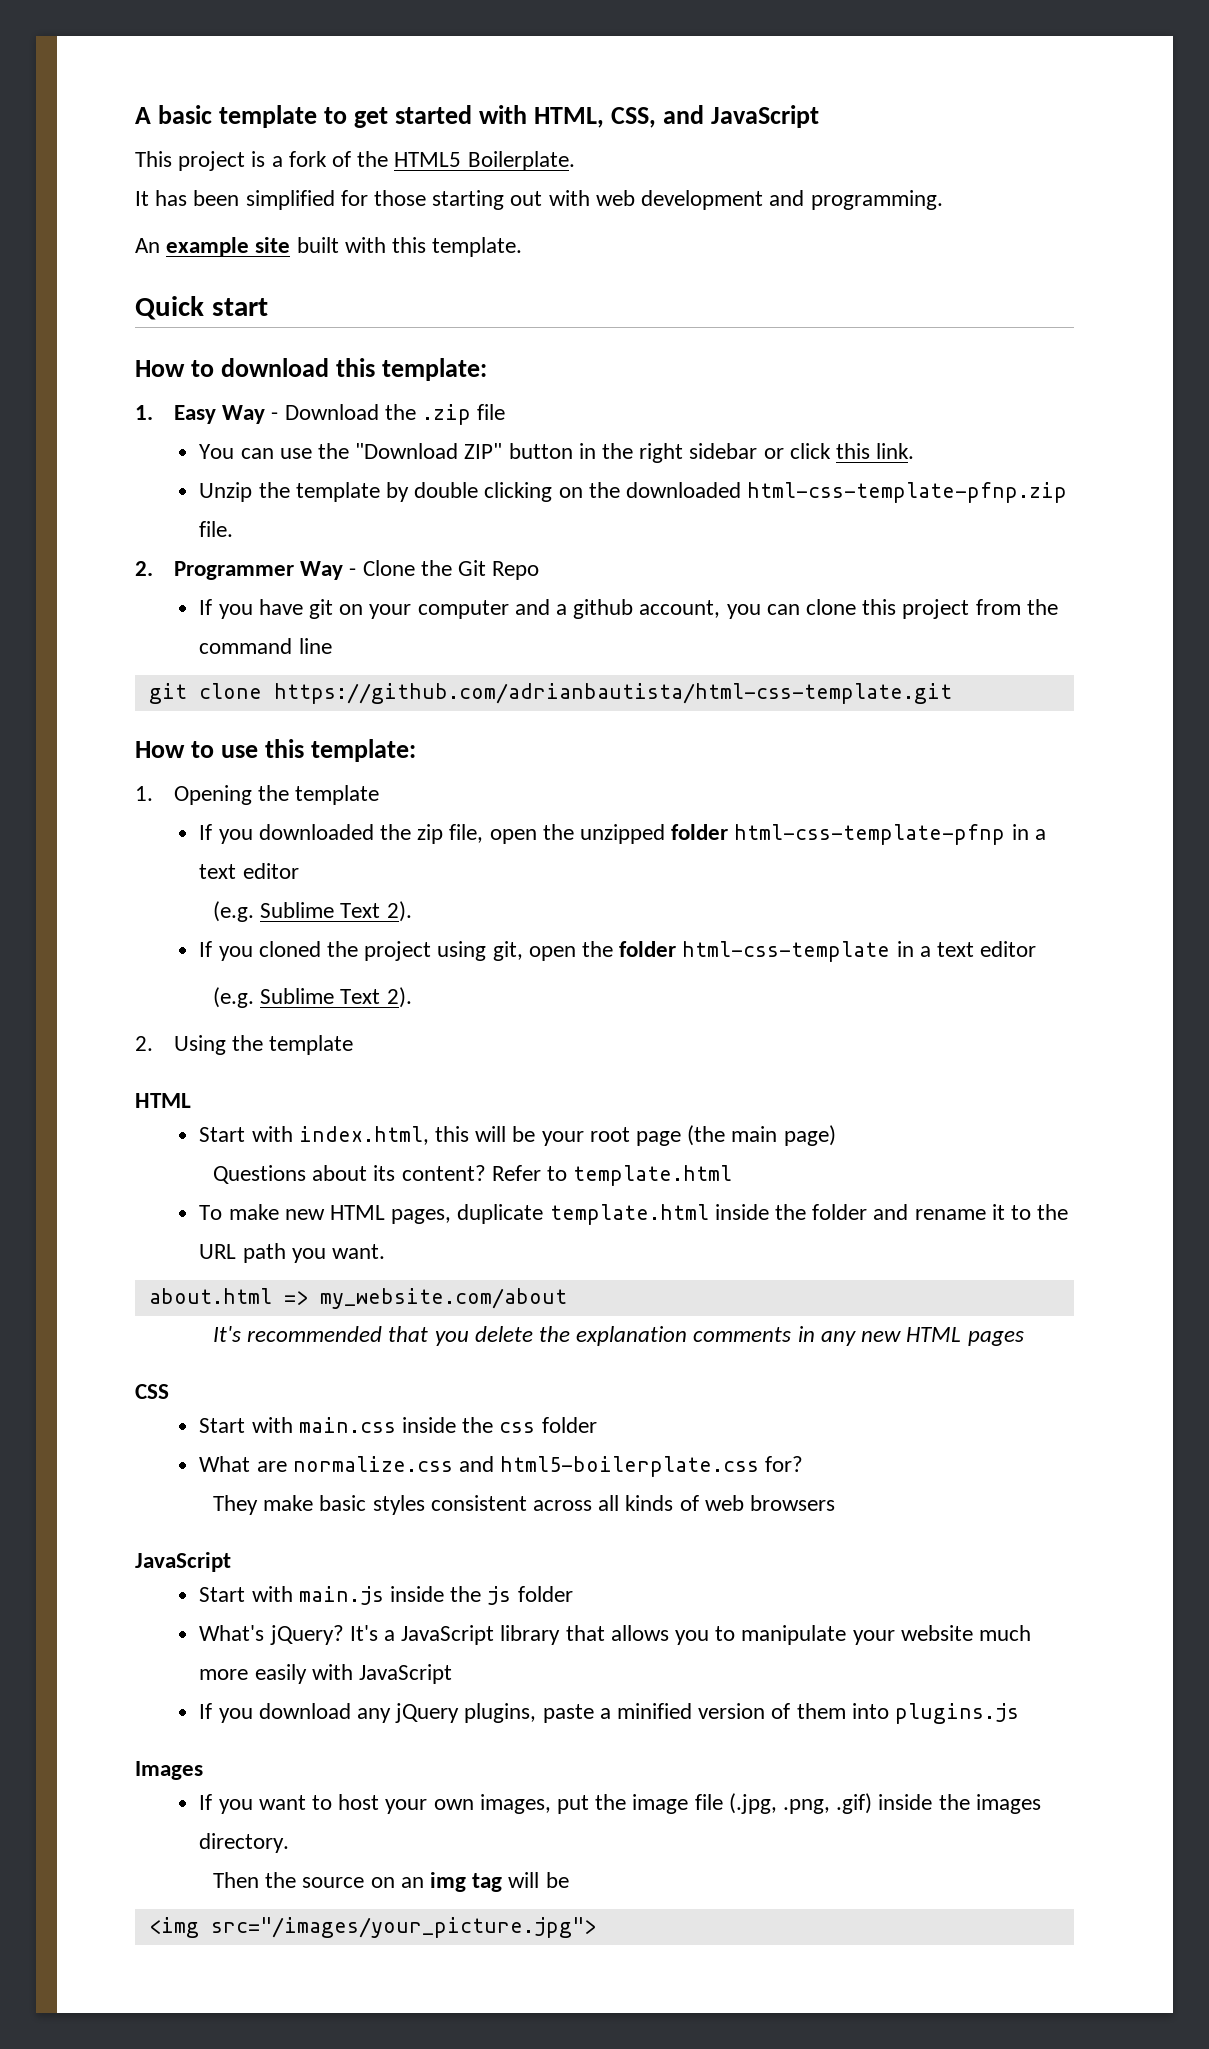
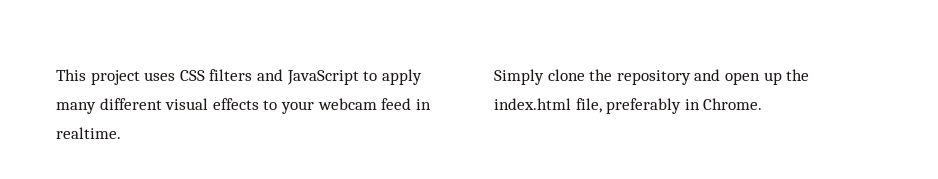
[135,105,820,128] [135,151,575,171] [135,190,943,210] [135,237,523,257] [135,296,268,320] [135,358,488,381] [135,404,506,425] [199,443,915,463] [199,482,1068,503] [199,521,234,537] [135,560,540,580] [199,599,1058,619] [199,638,332,654] [148,683,952,704] [135,739,417,762] [135,785,380,805] [199,824,1046,845] [199,863,299,879] [212,901,412,922] [199,941,1037,962] [212,987,412,1008] [135,1035,354,1055] [135,1093,191,1108] [199,1125,836,1146] [212,1165,733,1186] [199,1204,1069,1225] [199,1243,385,1263] [148,1288,567,1309] [212,1326,1024,1346] [135,1384,169,1399] [199,1417,597,1433] [199,1456,804,1477] [212,1495,836,1515] [135,1552,231,1572] [199,1586,573,1605] [199,1625,1032,1645] [199,1664,452,1684] [199,1703,1020,1724] [135,1761,203,1780] [199,1793,1041,1814] [199,1833,290,1853] [212,1872,569,1892] [148,1917,596,1938] A basic template to get started with HTML, CSS, and JavaScript // This project is a fork of the HTML5 Boilerplate. // It has been simplified for those starting out with web development and programming. // An example site built with this template. // Quick start // How to download this template: // 1. Easy Way - Download the .zip file // You can use the "Download ZIP" button in the right sidebar or click this link. // Unzip the template by double clicking on the downloaded html-css-template-pfnp.zip file. // 2. Programmer Way - Clone the Git Repo // If you have git on your computer and a github account, you can clone this project from the command line // git clone https://github.com/adrianbautista/html-css-template.git // How to use this template: // 1. Opening the template // If you downloaded the zip file, open the unzipped folder html-css-template-pfnp in a text editor // (e.g. Sublime Text 2). // If you cloned the project using git, open the folder html-css-template in a text editor // (e.g. Sublime Text 2). // 2. Using the template // HTML // Start with index.html, this will be your root page (the main page) // Questions about its content? Refer to template.html // To make new HTML pages, duplicate template.html inside the folder and rename it to the URL path you want. // about.html => my_website.com/about // It's recommended that you delete the explanation comments in any new HTML pages // CSS // Start with main.css inside the css folder // What are normalize.css and html5-boilerplate.css for? // They make basic styles consistent across all kinds of web browsers // JavaScript // Start with main.js inside the js folder // What's jQuery? It's a JavaScript library that allows you to manipulate your website much more easily with JavaScript // If you download any jQuery plugins, paste a minified version of them into plugins.js // Images // If you want to host your own images, put the image file (.jpg, .png, .gif) inside the images directory. // Then the source on an img tag will be // <img src="/images/your_picture.jpg"> -> [56,69,422,85] [56,98,431,114] [56,127,121,139] [494,69,810,85] [494,98,763,114] This project uses CSS filters and JavaScript to apply many different visual effects to your webcam feed in realtime. // Simply clone the repository and open up the index.html file, preferably in Chrome.

